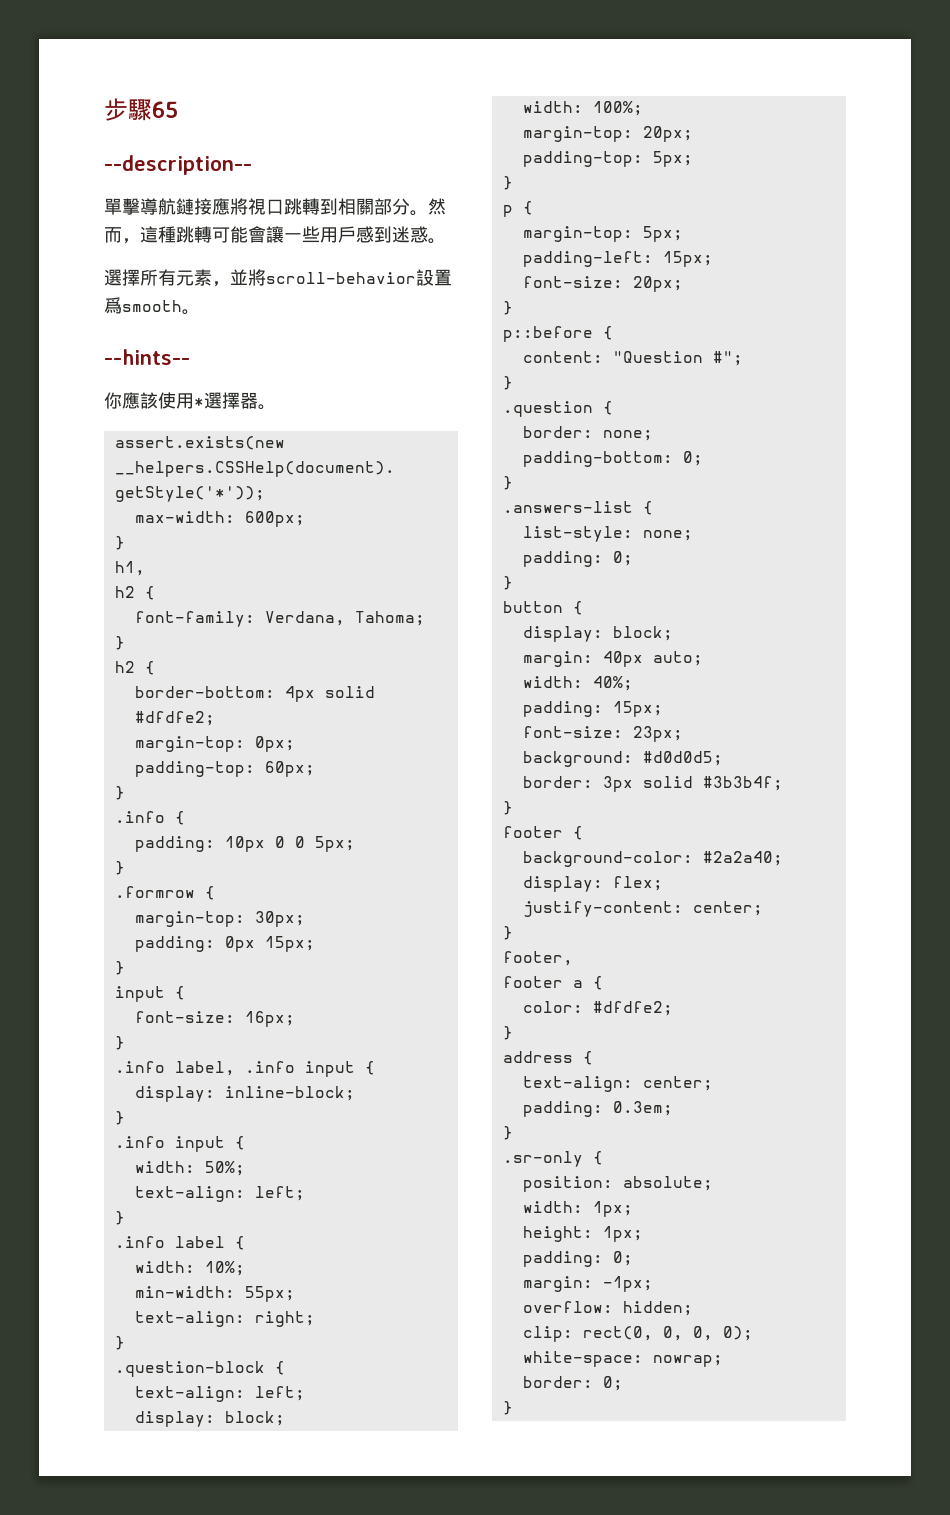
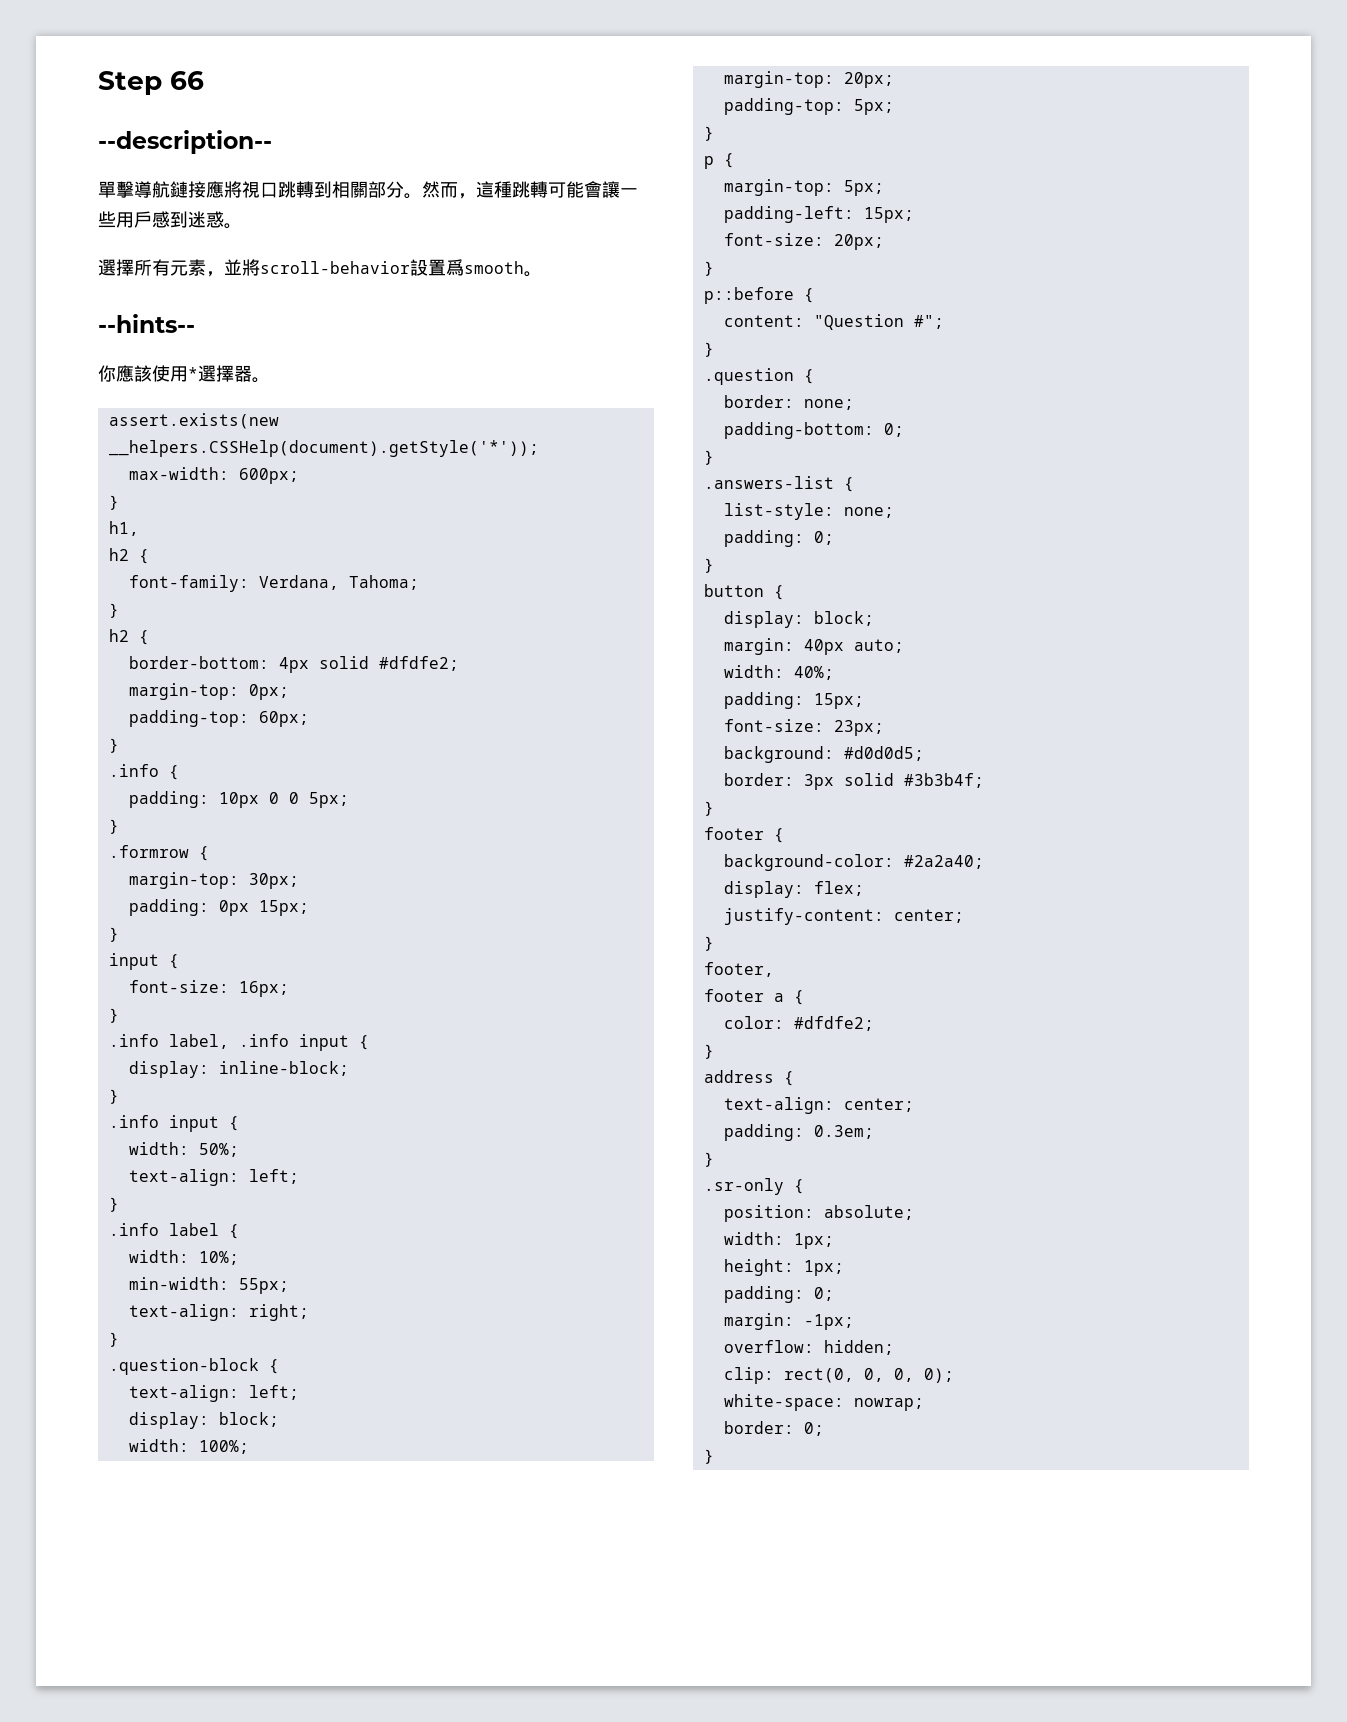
[104,98,178,121] 步驟65 -> [98,71,204,95] Step 66

